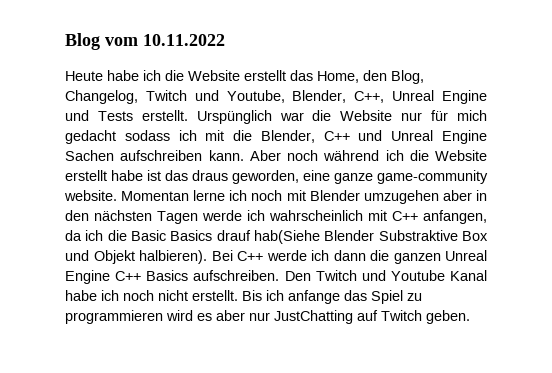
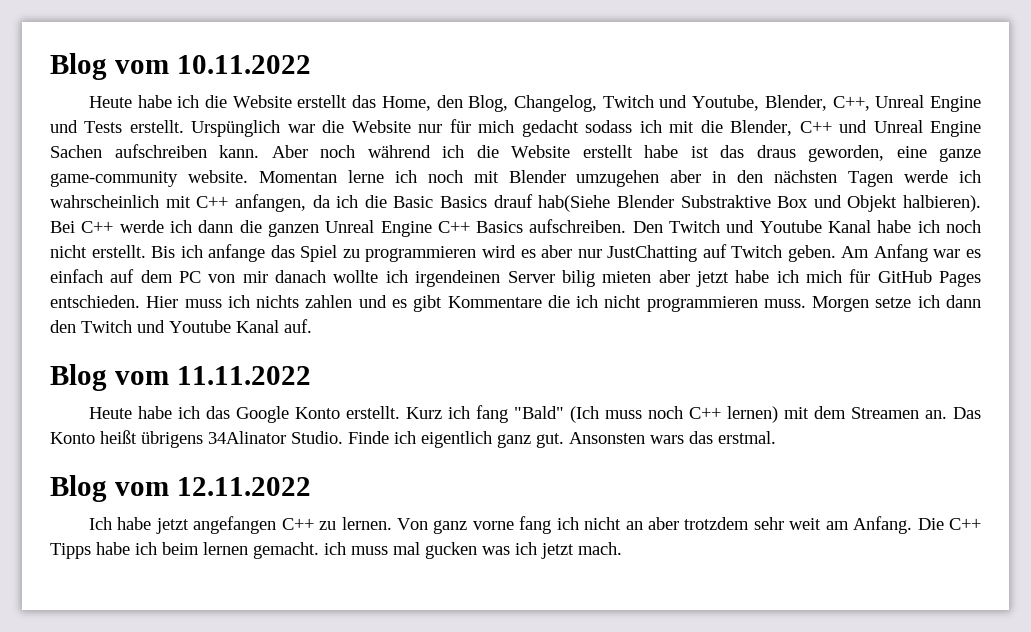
(470, 317) none -> [841,244,981,262] [50,269,982,287] [50,295,982,312] [50,319,312,333] [50,364,311,391] [88,405,982,423] [50,430,776,448] [50,475,311,502] [88,516,982,534] [50,542,622,559] Am Anfang war es einfach auf dem PC von mir danach wollte ich irgendeinen Server bilig mieten aber jetzt habe ich mich für GitHub Pages entschieden. Hier muss ich nichts zahlen und es gibt Kommentare die ich nicht programmieren muss. Morgen setze ich dann den Twitch und Youtube Kanal auf. // Blog vom 11.11.2022 // Heute habe ich das Google Konto erstellt. Kurz ich fang "Bald" (Ich muss noch C++ lernen) mit dem Streamen an. Das Konto heißt übrigens 34Alinator Studio. Finde ich eigentlich ganz gut. Ansonsten wars das erstmal. // Blog vom 12.11.2022 // Ich habe jetzt angefangen C++ zu lernen. Von ganz vorne fang ich nicht an aber trotzdem sehr weit am Anfang. Die C++ Tipps habe ich beim lernen gemacht. ich muss mal gucken was ich jetzt mach.

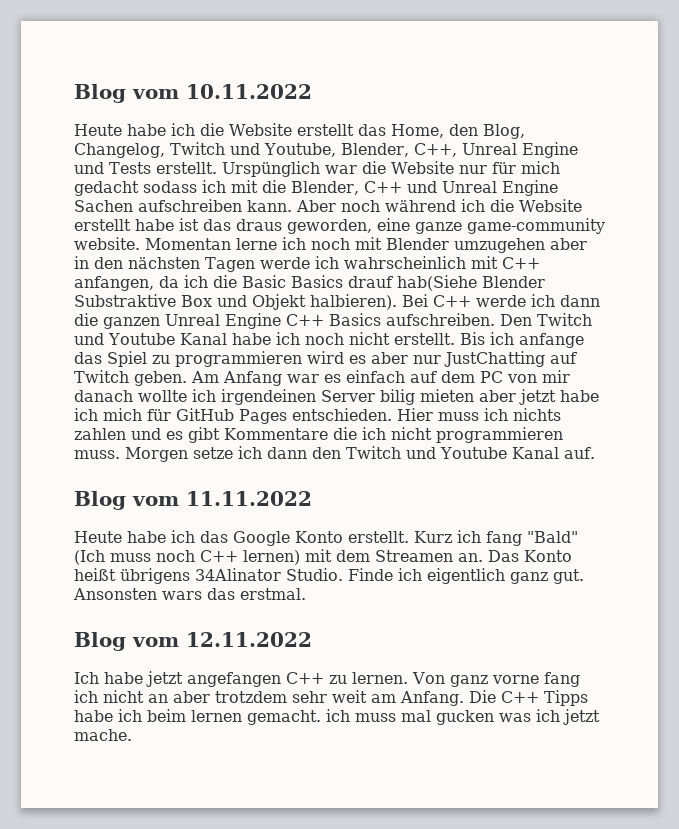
[578,542,622,555] mach. -> [74,729,132,741] mache.

